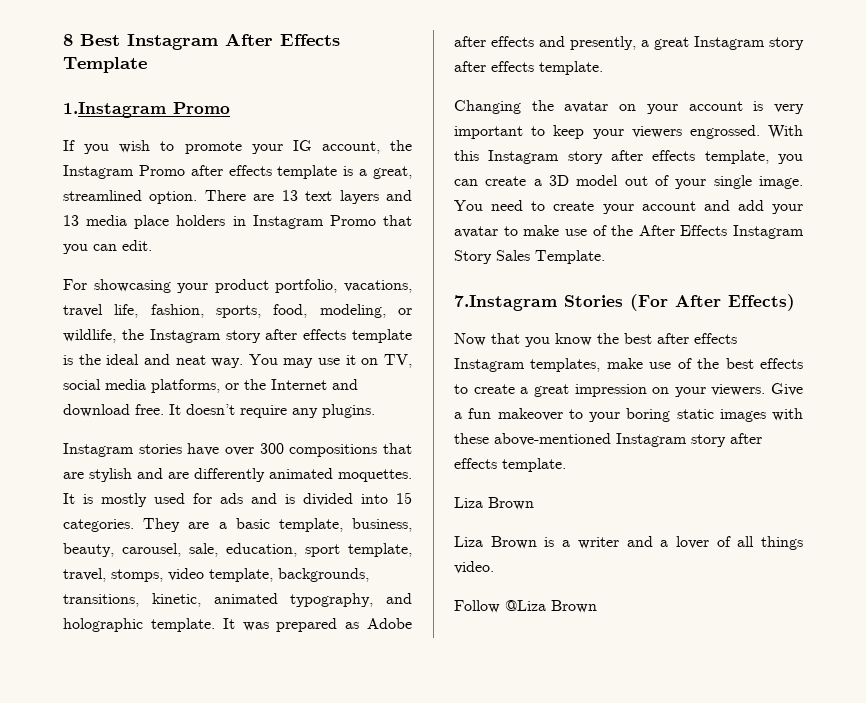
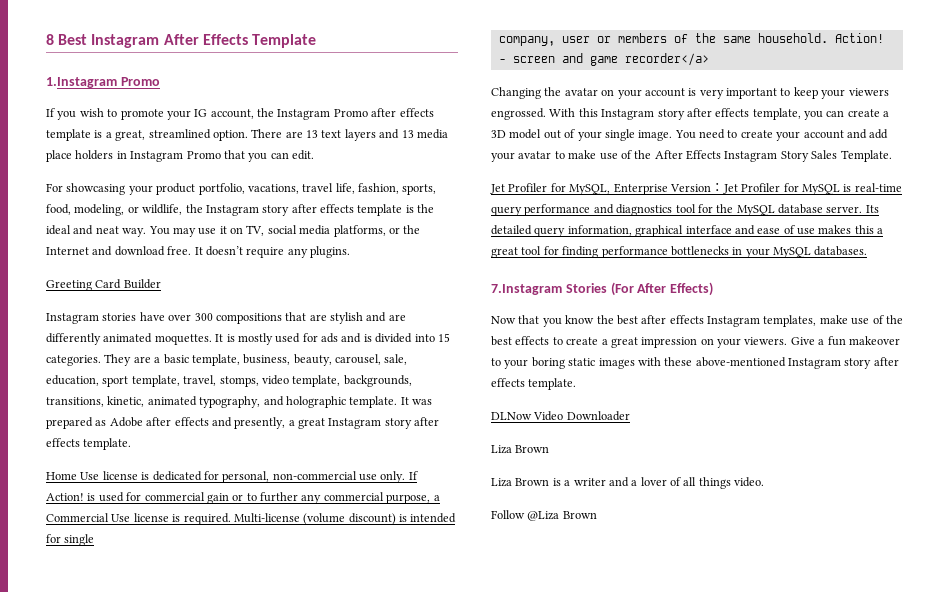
(375, 411) none -> [46,279,161,291] // Greeting Card Builder
(603, 68) none -> [46,471,418,483] [46,492,440,504] [46,513,457,525] [46,534,95,546] [498,33,884,46] [498,53,709,66] // Home Use license is dedicated for personal, non-commercial use only. If Action! is used for commercial gain or to further any commercial purpose, a Commercial Use license is required. Multi-license (volume discount) is intended for single // company, user or members of the same household. Action! - screen and game recorder</a>
(605, 257) none -> [490,183,902,195] [491,204,879,216] [491,225,884,237] [491,246,868,258] // Jet Profiler for MySQL, Enterprise Version：Jet Profiler for MySQL is real-time query performance and diagnostics tool for the MySQL database server. Its detailed query information, graphical interface and ease of use makes this a great tool for finding performance bottlenecks in your MySQL databases.
(566, 465) none -> [491,411,630,421] // DLNow Video Downloader

